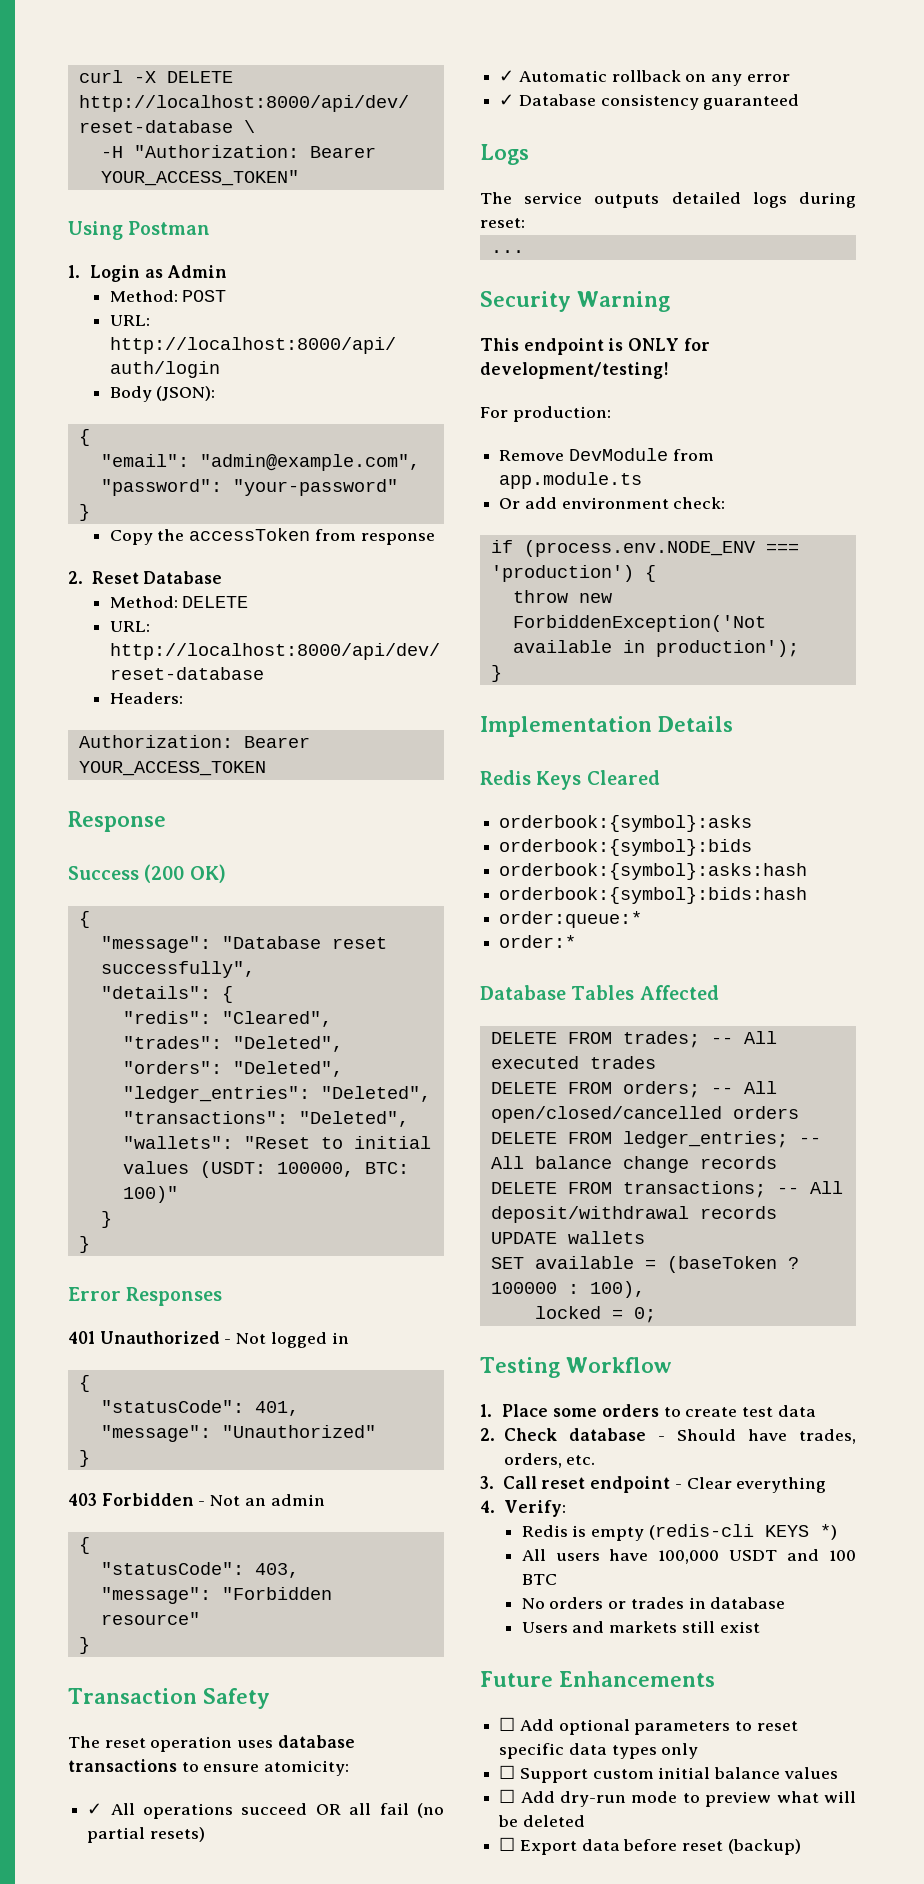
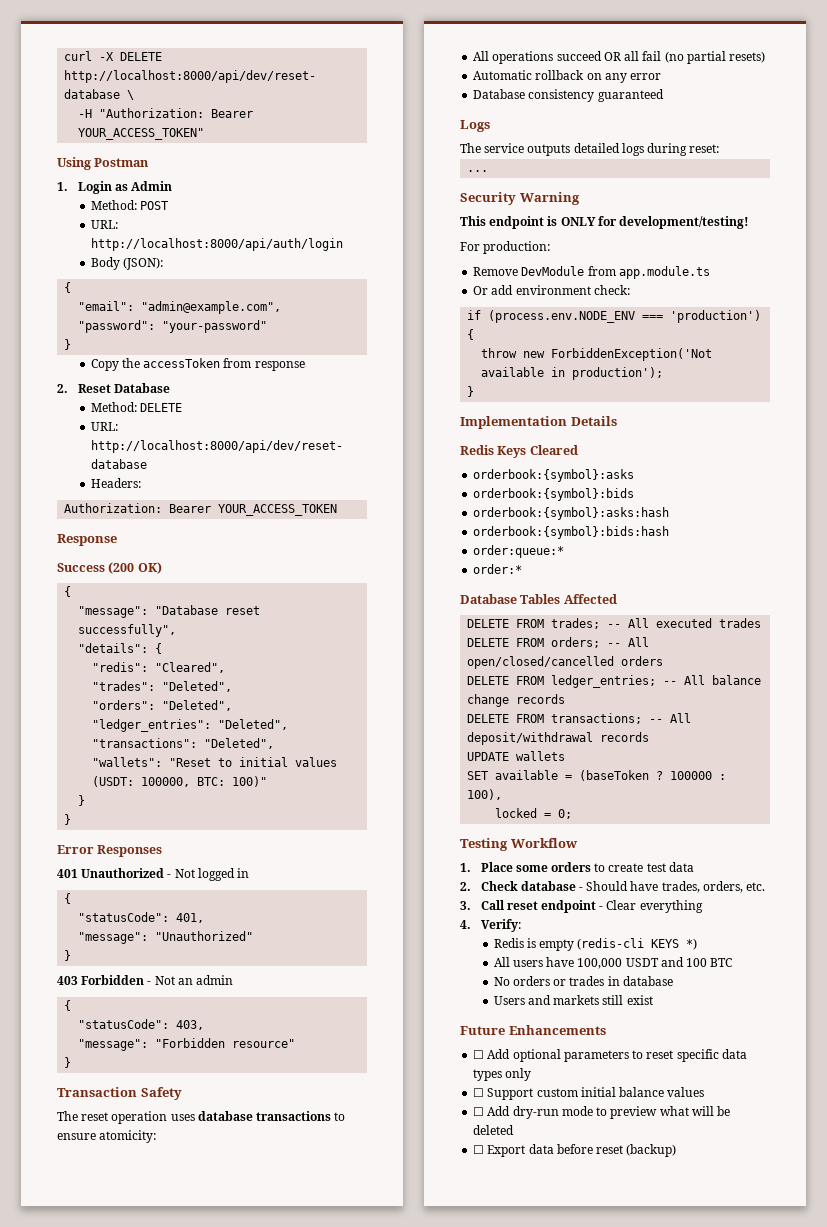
[87,1803,103,1815] ✓ -> (157, 1136) none
[499,70,515,82] ✓ -> (766, 57) none
[499,94,515,106] ✓ -> (662, 76) none

